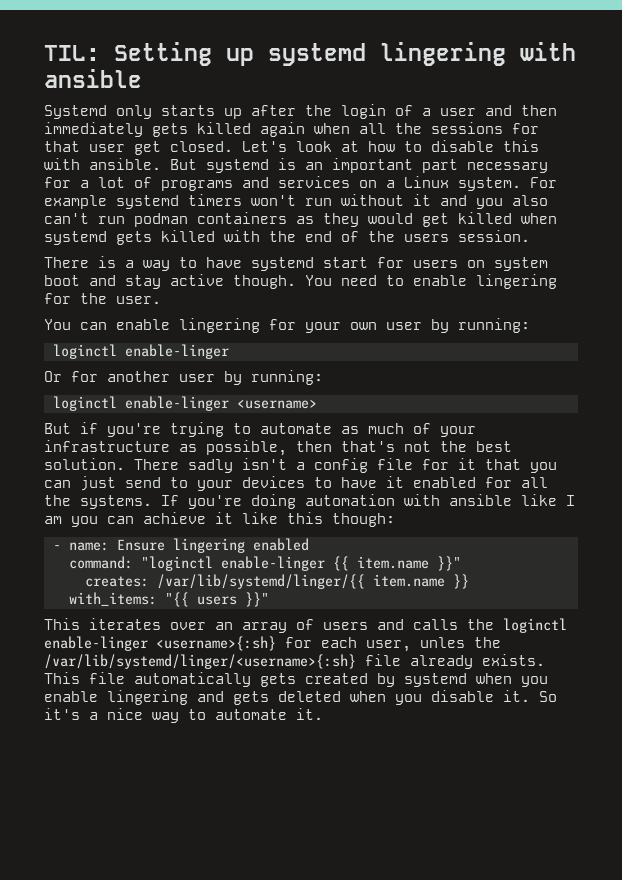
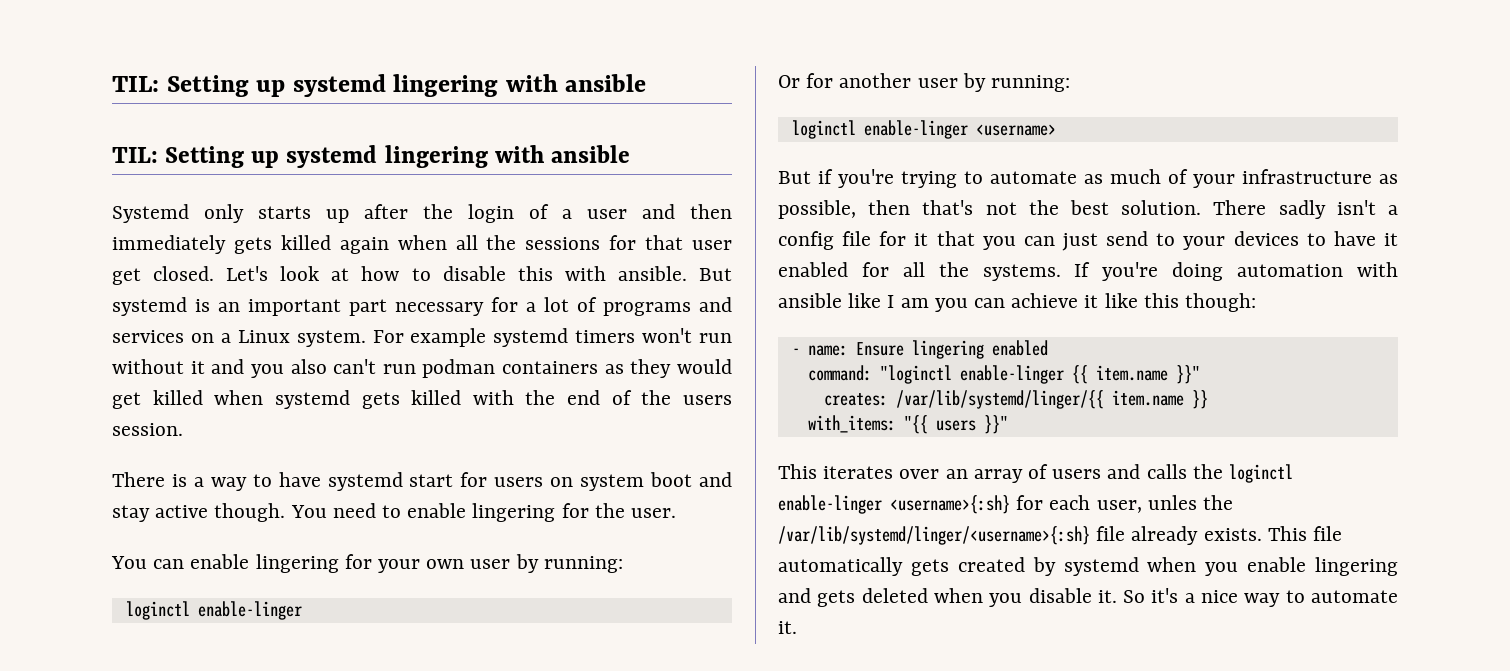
[44,42,576,66] [44,69,142,88] TIL: Setting up systemd lingering with ansible -> [112,74,647,97] [112,145,630,168] TIL: Setting up systemd lingering with ansible // TIL: Setting up systemd lingering with ansible

